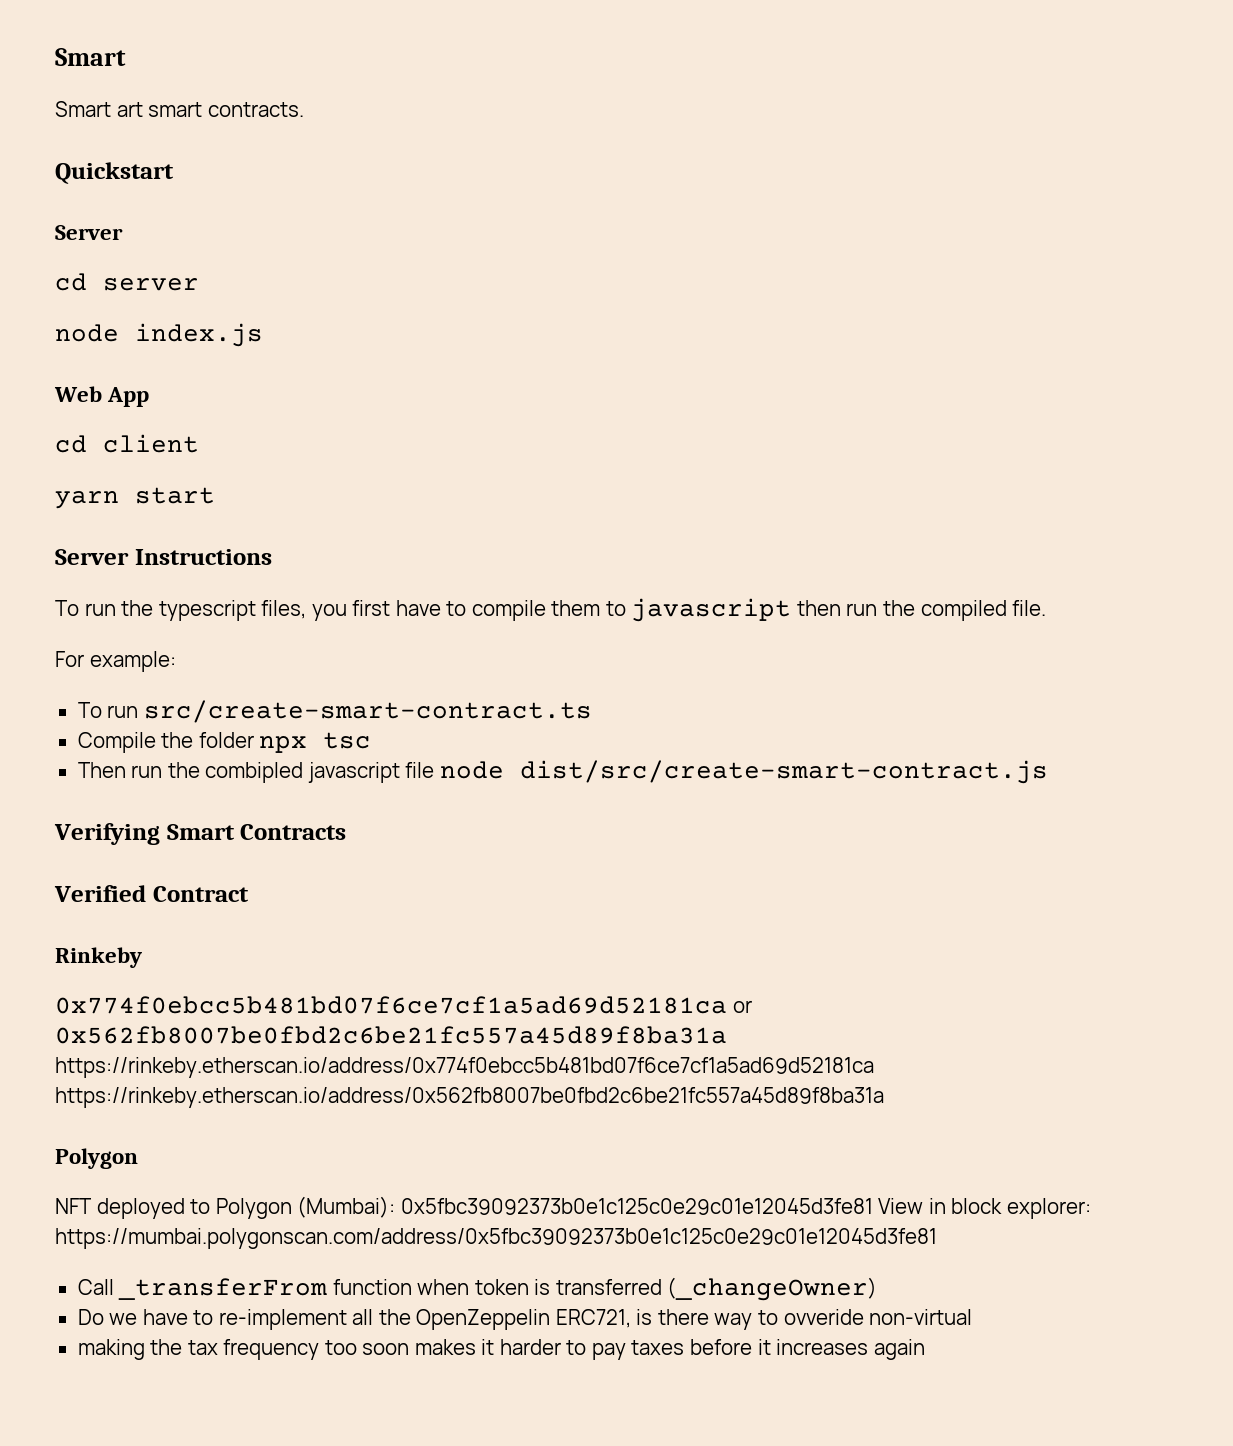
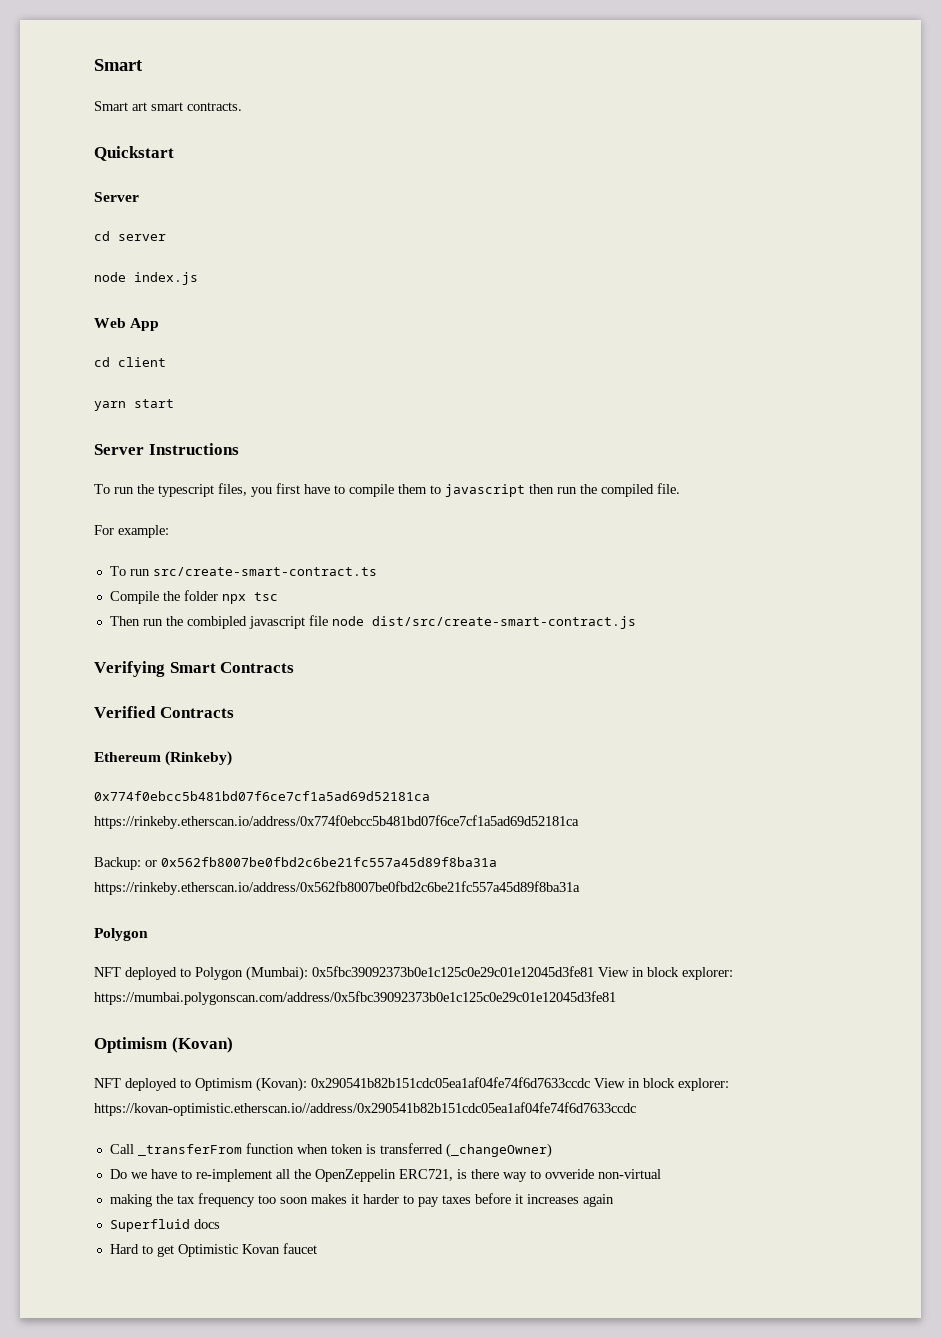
[152,886,249,902] [55,947,142,968] Contract // Rinkeby -> [159,707,234,718] [94,751,233,766] Contracts // Ethereum (Rinkeby)
(727, 1005) none -> [94,815,579,829] [94,857,141,870] https://rinkeby.etherscan.io/address/0x774f0ebcc5b481bd07f6ce7cf1a5ad69d52181ca // Backup:
[55,1057,874,1078] https://rinkeby.etherscan.io/address/0x774f0ebcc5b481bd07f6ce7cf1a5ad69d52181ca -> (497, 862) none
(937, 1238) none -> [94,1037,233,1053] [94,1077,729,1092] [94,1102,636,1116] // Optimism (Kovan) // NFT deployed to Optimism (Kovan): 0x290541b82b151cdc05ea1af04fe74f6d7633ccdc View in block explorer: https://kovan-optimistic.etherscan.io//address/0x290541b82b151cdc05ea1af04fe74f6d7633ccdc
(925, 1349) none -> [109,1219,220,1232] [109,1243,317,1257] // Superfluid docs // Hard to get Optimistic Kovan faucet

